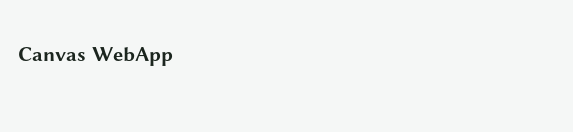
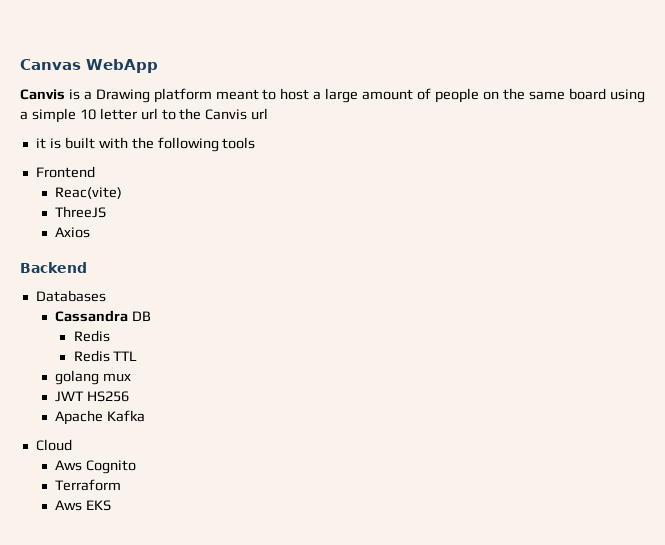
(173, 56) none -> [20,88,645,103] [20,108,269,123] [35,137,256,152] [35,166,95,178] [54,187,122,199] [54,206,106,218] [54,227,90,238] [20,262,87,273] [35,290,106,302] [54,310,151,322] [73,330,110,342] [73,350,138,362] [54,370,131,385] [54,391,129,402] [54,410,145,425] [35,439,72,451] [54,460,136,474] [54,479,121,491] [54,500,111,511] // Canvis is a Drawing platform meant to host a large amount of people on the same board using a simple 10 letter url to the Canvis url // it is built with the following tools // Frontend // Reac(vite) // ThreeJS // Axios // Backend // Databases // Cassandra DB // Redis // Redis TTL // golang mux // JWT HS256 // Apache Kafka // Cloud // Aws Cognito // Terraform // Aws EKS

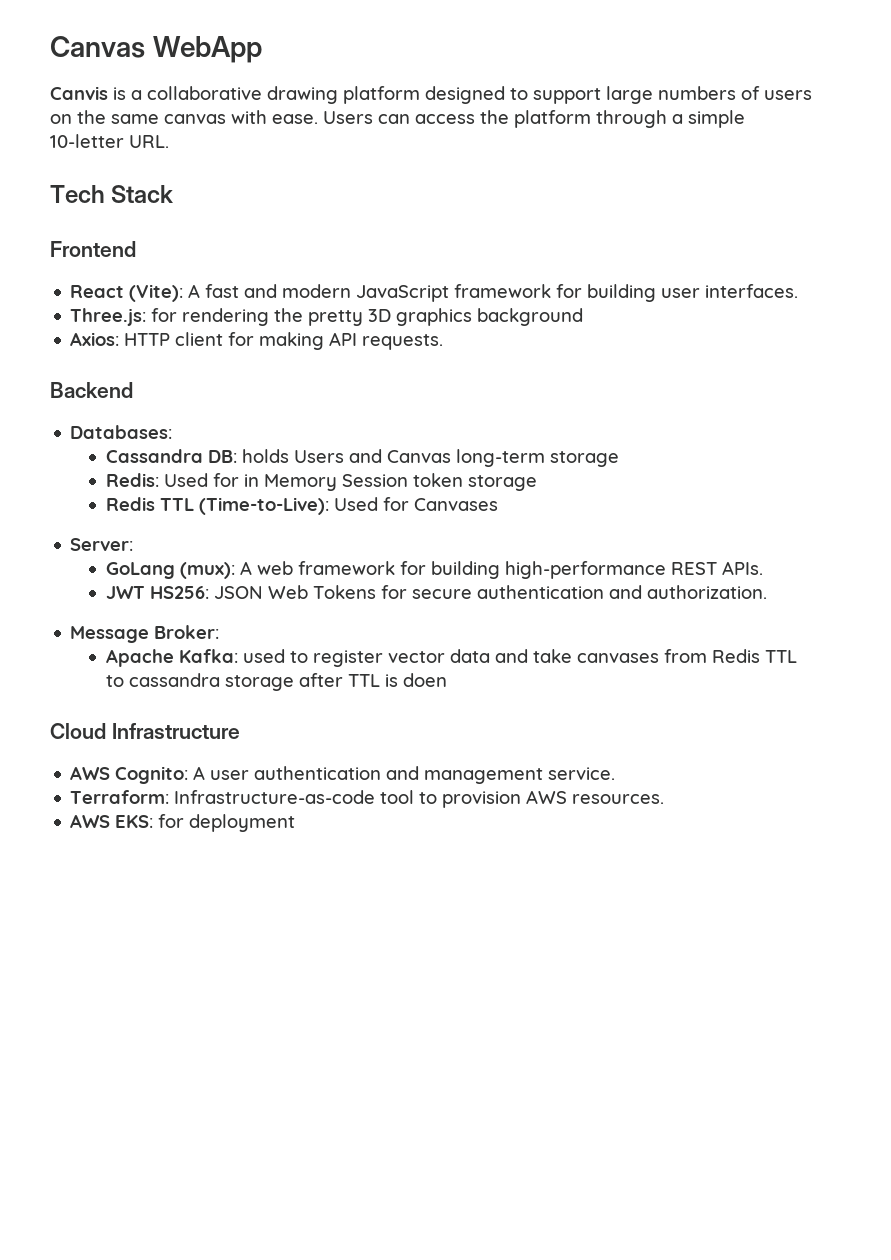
[95,88,645,103] [20,108,269,123] [35,137,256,152] [35,166,95,178] [54,187,122,199] [54,206,106,218] [54,227,90,238] Drawing platform meant to host a large amount of people on the same board using a simple 10 letter url to the Canvis url // it is built with the following tools // Frontend // Reac(vite) // ThreeJS // Axios -> [147,86,812,104] [50,110,745,128] [50,134,169,148] [50,185,174,203] [50,241,136,257] [70,284,799,302] [70,308,584,326] [70,332,444,350] collaborative drawing platform designed to support large numbers of users on the same canvas with ease. Users can access the platform through a simple 10-letter URL. // Tech Stack // Frontend // React (Vite): A fast and modern JavaScript framework for building user interfaces. // Three.js: for rendering the pretty 3D graphics background // Axios: HTTP client for making API requests.
[35,290,106,302] Databases -> [70,425,173,439] Databases:
[131,311,151,321] [73,330,110,342] [73,350,138,362] [54,370,131,385] [54,391,129,402] [54,410,145,425] [35,439,72,451] [54,460,136,474] [54,479,121,491] [54,500,111,511] DB // Redis // Redis TTL // golang mux // JWT HS256 // Apache Kafka // Cloud // Aws Cognito // Terraform // Aws EKS -> [207,449,619,467] [105,473,537,491] [105,497,498,515] [70,538,134,551] [105,561,763,579] [105,585,767,599] [70,625,220,643] [105,649,797,667] [105,673,447,691] [50,723,240,739] [70,766,616,784] [70,790,665,808] [70,814,296,832] DB: holds Users and Canvas long-term storage // Redis: Used for in Memory Session token storage // Redis TTL (Time-to-Live): Used for Canvases // Server: // GoLang (mux): A web framework for building high-performance REST APIs. // JWT HS256: JSON Web Tokens for secure authentication and authorization. // Message Broker: // Apache Kafka: used to register vector data and take canvases from Redis TTL to cassandra storage after TTL is doen // Cloud Infrastructure // AWS Cognito: A user authentication and management service. // Terraform: Infrastructure-as-code tool to provision AWS resources. // AWS EKS: for deployment

